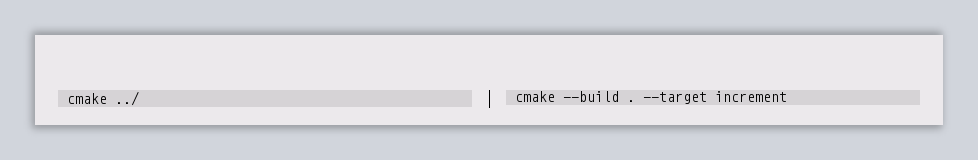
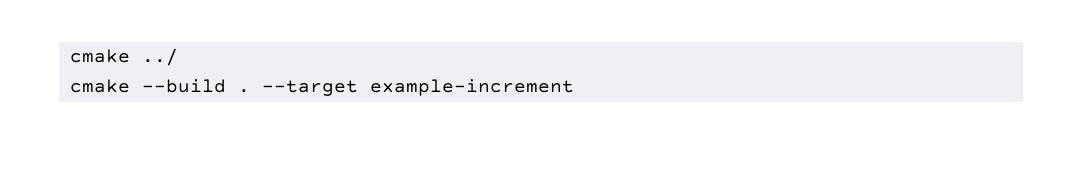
[714,91,787,102] increment -> [369,79,574,96] example-increment

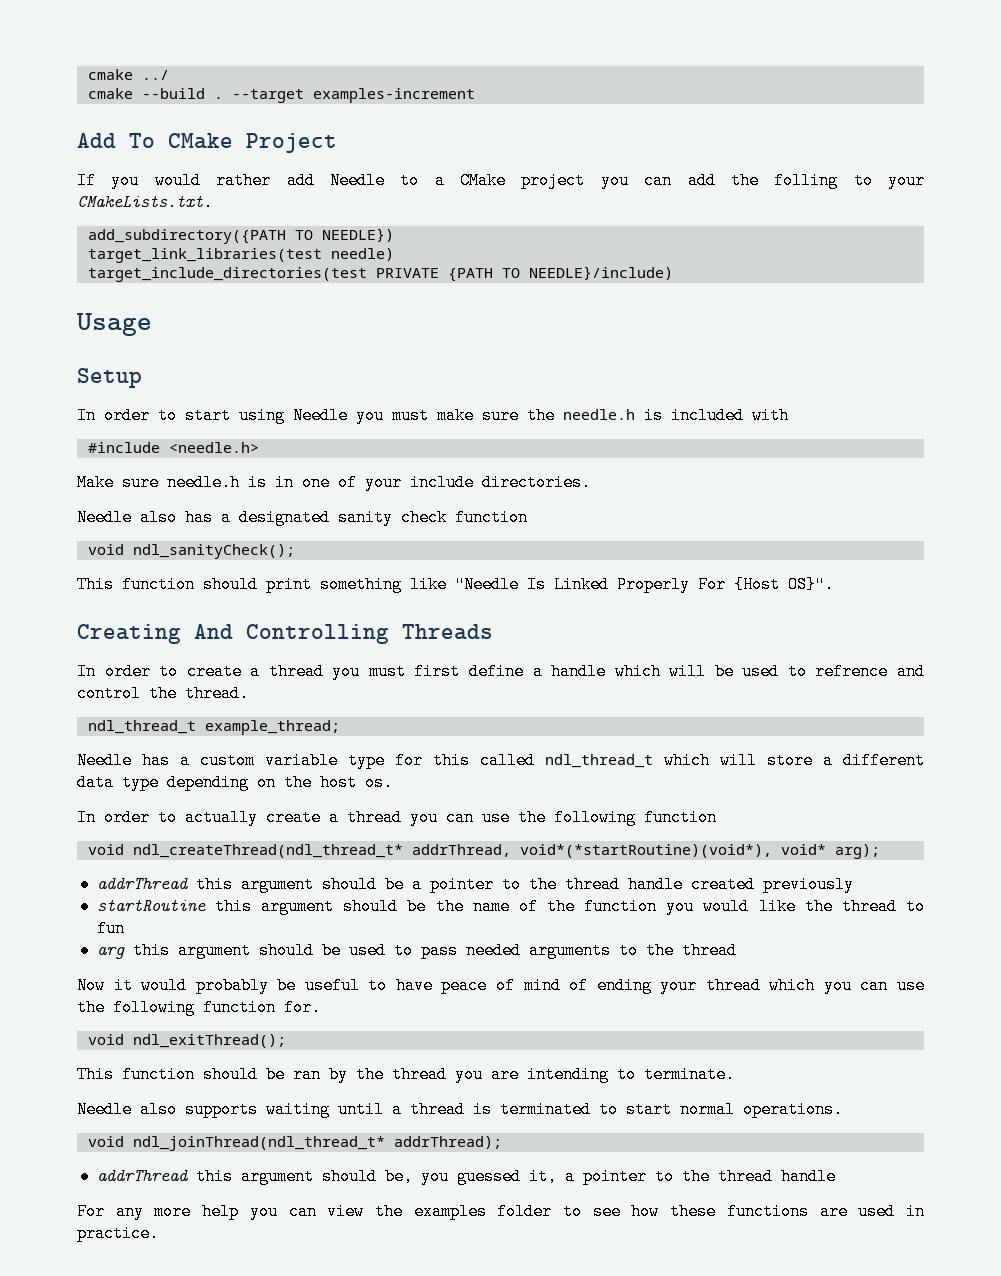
[369,79,574,96] example-increment -> [312,88,475,103] [77,133,337,153] [77,172,925,189] [77,194,213,211] [87,228,394,244] [87,248,394,263] [87,266,673,282] [76,313,152,336] [77,368,142,388] [77,407,789,424] [87,442,259,453] [77,474,591,491] [77,509,528,526] [87,544,295,559] [77,576,834,593] [77,624,493,644] [77,663,925,680] [77,685,249,702] [87,720,340,735] [77,752,925,769] [77,774,393,791] [77,809,717,826] [87,844,880,859] [96,876,854,893] [96,898,925,915] [96,920,125,937] [96,942,737,959] [77,977,925,994] [77,999,321,1016] [87,1034,286,1048] [77,1066,735,1083] [77,1101,843,1118] [87,1136,502,1151] [96,1168,836,1185] [77,1203,926,1220] [77,1225,159,1242] examples-increment // Add To CMake Project // If you would rather add Needle to a CMake project you can add the folling to your CMakeLists.txt. // add_subdirectory({PATH TO NEEDLE}) // target_link_libraries(test needle) // target_include_directories(test PRIVATE {PATH TO NEEDLE}/include) // Usage // Setup // In order to start using Needle you must make sure the needle.h is included with // #include <needle.h> // Make sure needle.h is in one of your include directories. // Needle also has a designated sanity check function // void ndl_sanityCheck(); // This function should print something like "Needle Is Linked Properly For {Host OS}". // Creating And Controlling Threads // In order to create a thread you must first define a handle which will be used to refrence and control the thread. // ndl_thread_t example_thread; // Needle has a custom variable type for this called ndl_thread_t which will store a different data type depending on the host os. // In order to actually create a thread you can use the following function // void ndl_createThread(ndl_thread_t* addrThread, void*(*startRoutine)(void*), void* arg); // addrThread this argument should be a pointer to the thread handle created previously // startRoutine this argument should be the name of the function you would like the thread to fun // arg this argument should be used to pass needed arguments to the thread // Now it would probably be useful to have peace of mind of ending your thread which you can use the following function for. // void ndl_exitThread(); // This function should be ran by the thread you are intending to terminate. // Needle also supports waiting until a thread is terminated to start normal operations. // void ndl_joinThread(ndl_thread_t* addrThread); // addrThread this argument should be, you guessed it, a pointer to the thread handle // For any more help you can view the examples folder to see how these functions are used in practice.

